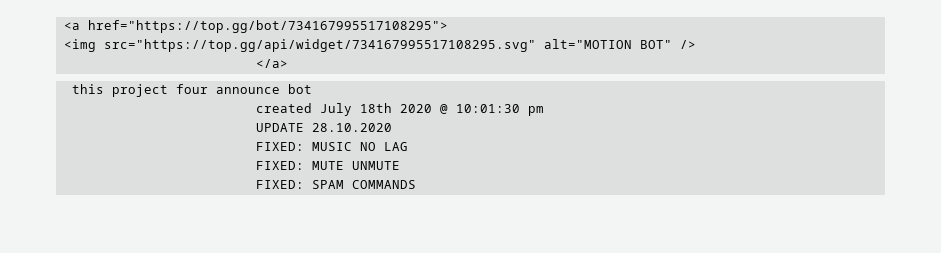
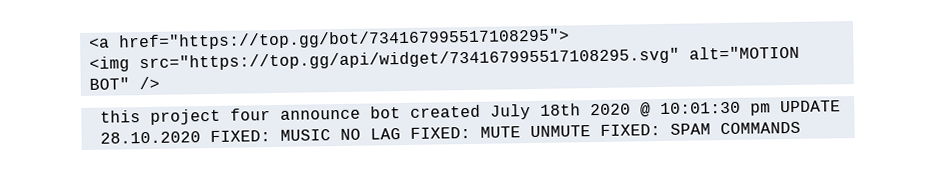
[256,59,289,68] // </a> -> (161, 83) none
(313, 89) // -> (402, 112) none
(545, 111) // -> (772, 109) none
(393, 127) // -> (202, 137) none
(409, 146) // -> (402, 134) none
(401, 165) // -> (592, 131) none

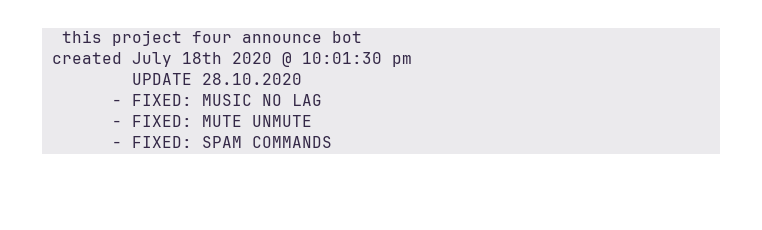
[89,28,571,51] [89,45,801,72] [89,76,161,90] <a href="https://top.gg/bot/734167995517108295"> // <img src="https://top.gg/api/widget/734167995517108295.svg" alt="MOTION BOT" /> // -> (62, 36) none
(402, 112) none -> (363, 37) //
(772, 109) none -> (413, 61) //
(202, 137) none -> [112,99,123,106] // -
(402, 134) none -> [112,120,123,127] // -
(592, 131) none -> [112,141,123,148] // -

